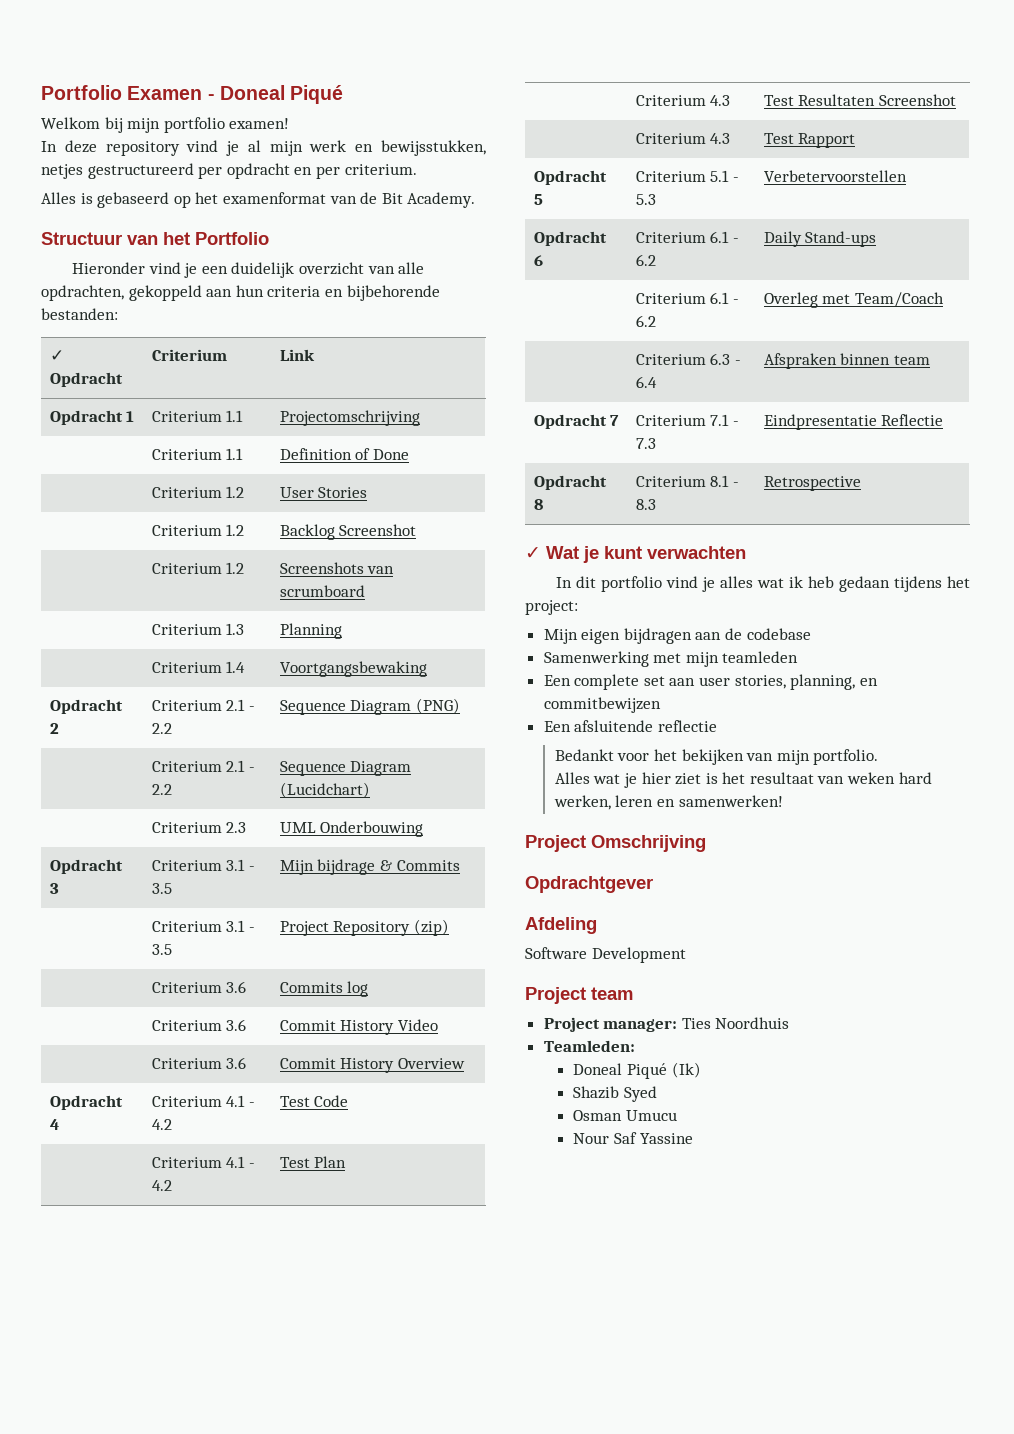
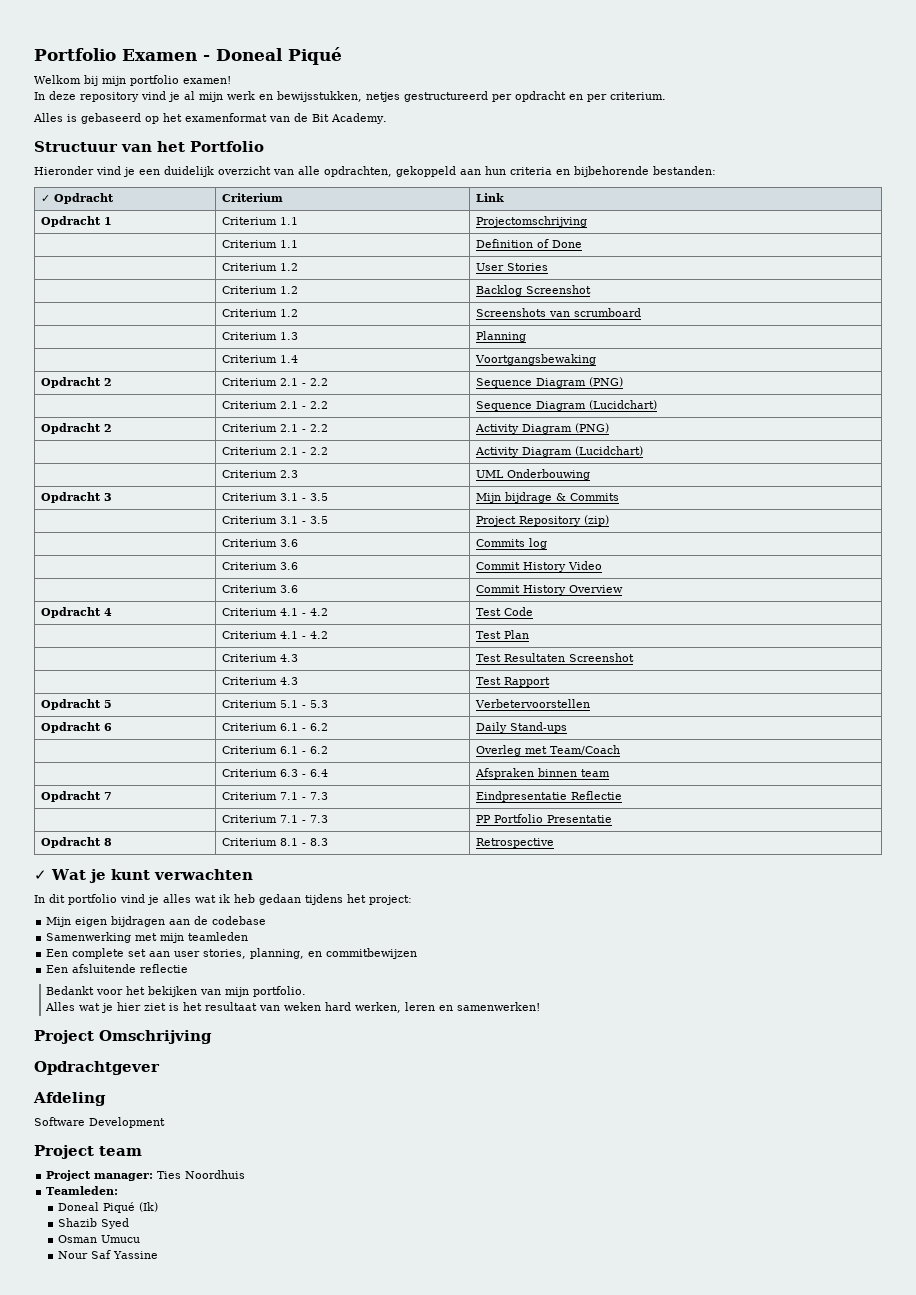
(370, 790) none -> [40,423,112,434] [221,424,328,432] [474,423,609,434] [221,447,328,455] [474,446,643,457] // Opdracht 2 | Criterium 2.1 - 2.2 | Activity Diagram (PNG) // | Criterium 2.1 - 2.2 | Activity Diagram (Lucidchart)
(944, 420) none -> [221,815,328,823] [475,814,612,823] // | Criterium 7.1 - 7.3 | PP Portfolio Presentatie

